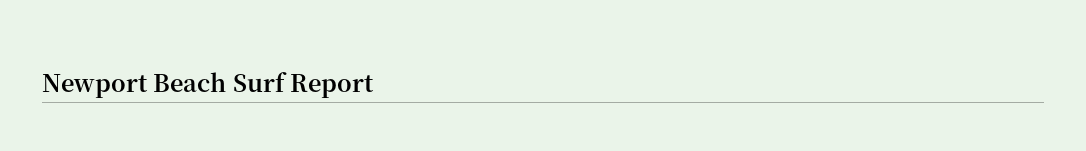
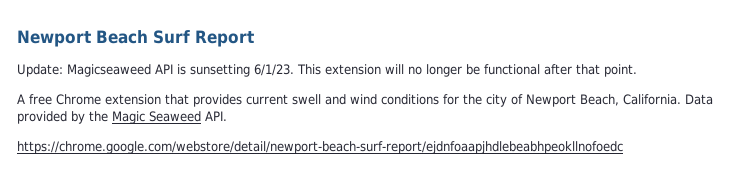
(375, 86) none -> [17,64,637,77] [17,94,713,107] [17,111,227,124] [17,141,623,154] // Update: Magicseaweed API is sunsetting 6/1/23. This extension will no longer be functional after that point. // A free Chrome extension that provides current swell and wind conditions for the city of Newport Beach, California. Data provided by the Magic Seaweed API. // https://chrome.google.com/webstore/detail/newport-beach-surf-report/ejdnfoaapjhdlebeabhpeokllnofoedc

